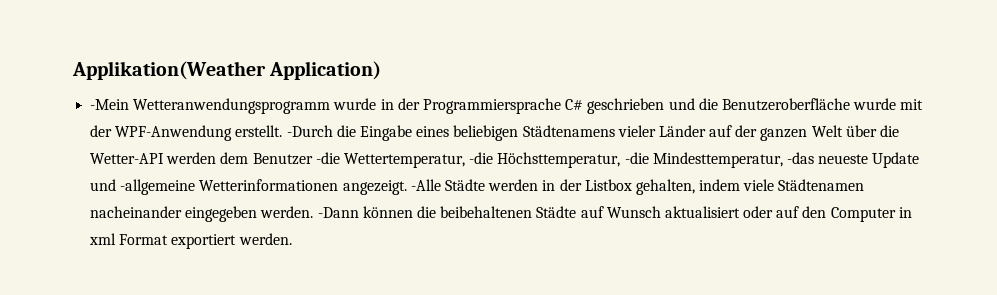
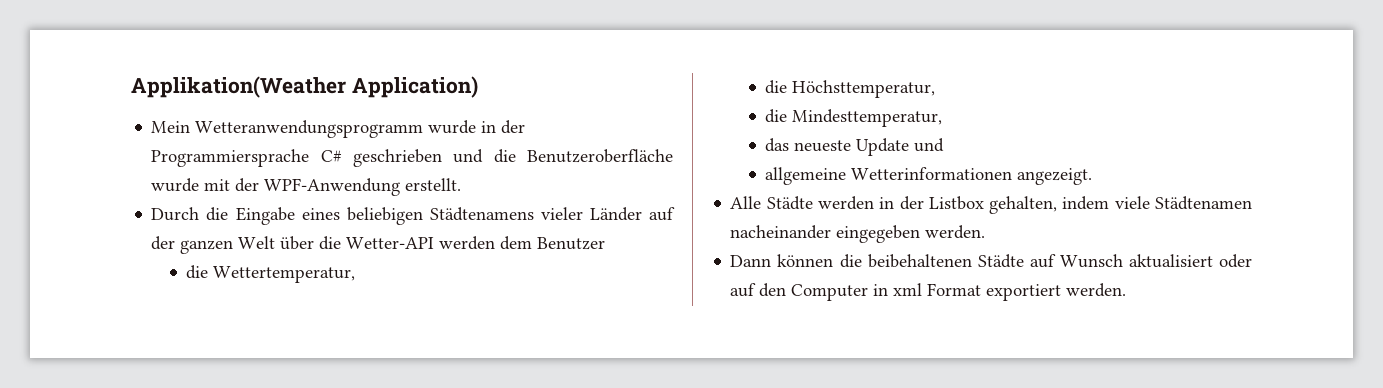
[90,99,130,110] -Mein -> [151,121,191,133] Mein
[286,125,333,137] -Durch -> [151,207,200,221] // Durch
[315,152,340,164] -die -> [186,265,209,279] // die
[469,152,494,164] -die -> [765,80,788,94] // die
[624,152,649,164] -die -> [765,109,788,123] // die
[786,152,814,164] -das -> [765,138,790,152] // das
[120,179,196,195] -allgemeine -> [765,167,847,185] // allgemeine
[410,179,441,191] -Alle -> [730,196,762,209] // Alle
[317,207,359,218] -Dann -> [730,255,772,267] // Dann

